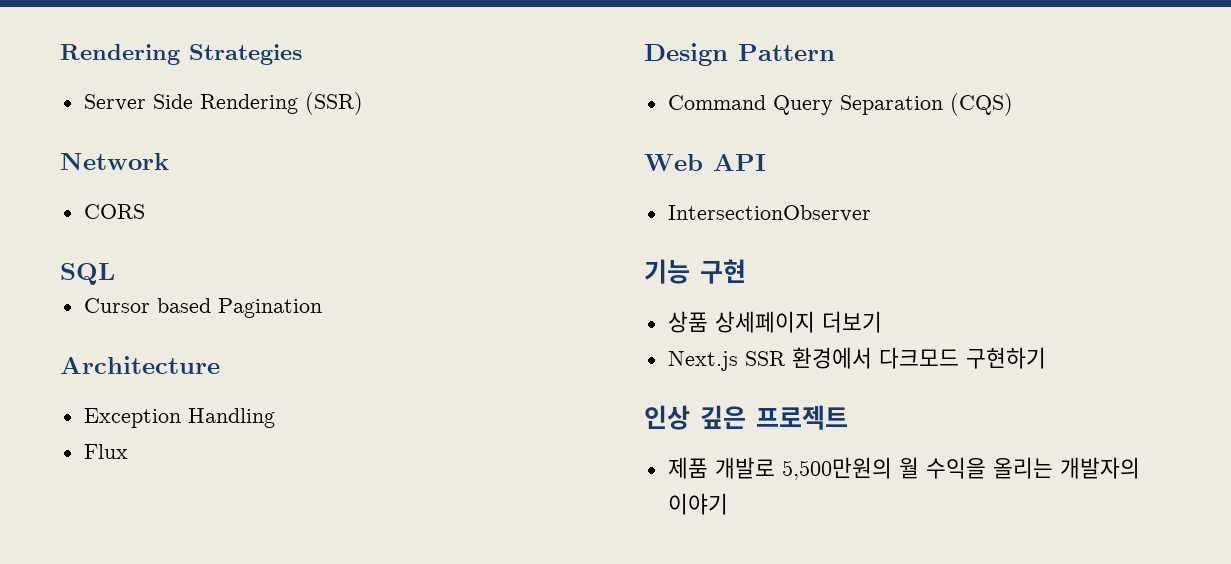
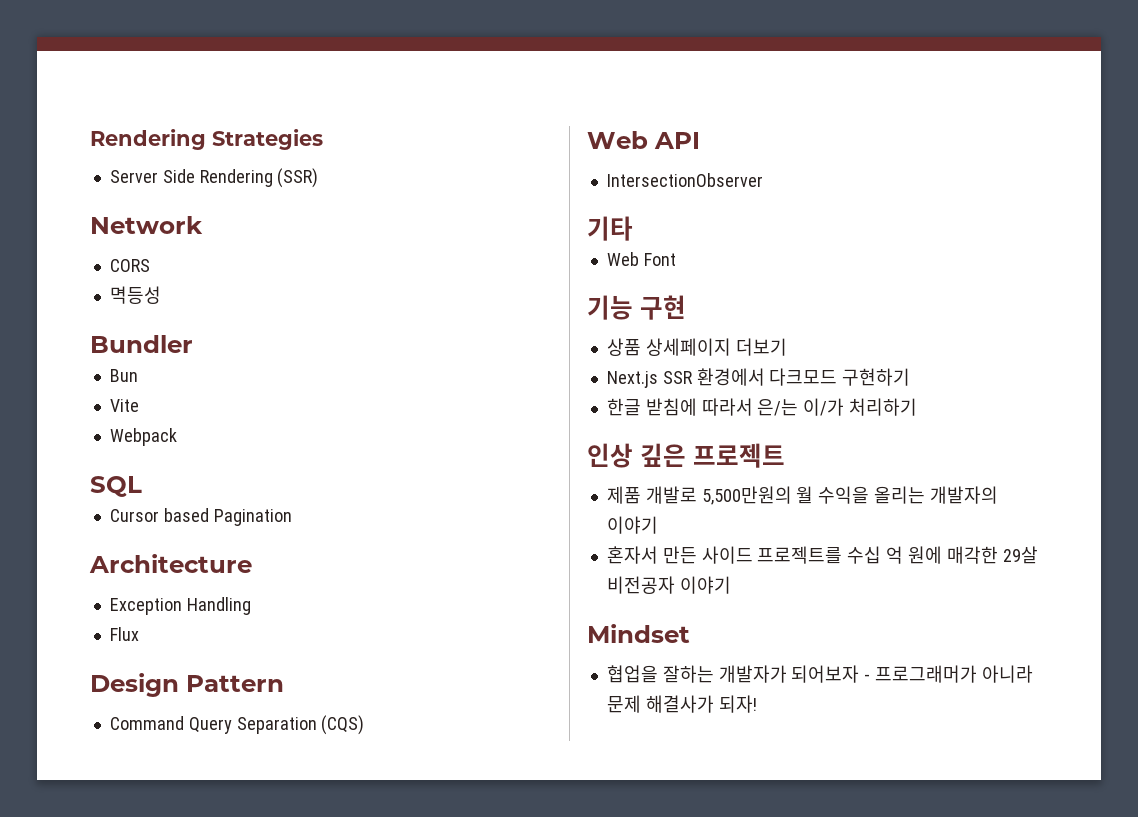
(145, 211) none -> [109,286,161,304] [90,335,193,353] [109,369,138,382] [109,399,139,412] [109,428,177,446] // 멱등성 // Bundler // Bun // Vite // Webpack
(871, 213) none -> [587,216,633,241] [606,252,676,266] // 기타 // Web Font
(1046, 358) none -> [606,398,918,416] // 한글 받침에 따라서 은/는 이/가 처리하기
(728, 504) none -> [606,546,1038,564] [606,576,731,594] [587,624,690,643] [606,665,1033,683] [606,695,757,713] // 혼자서 만든 사이드 프로젝트를 수십 억 원에 매각한 29살 비전공자 이야기 // Mindset // 협업을 잘하는 개발자가 되어보자 - 프로그래머가 아니라 문제 해결사가 되자!

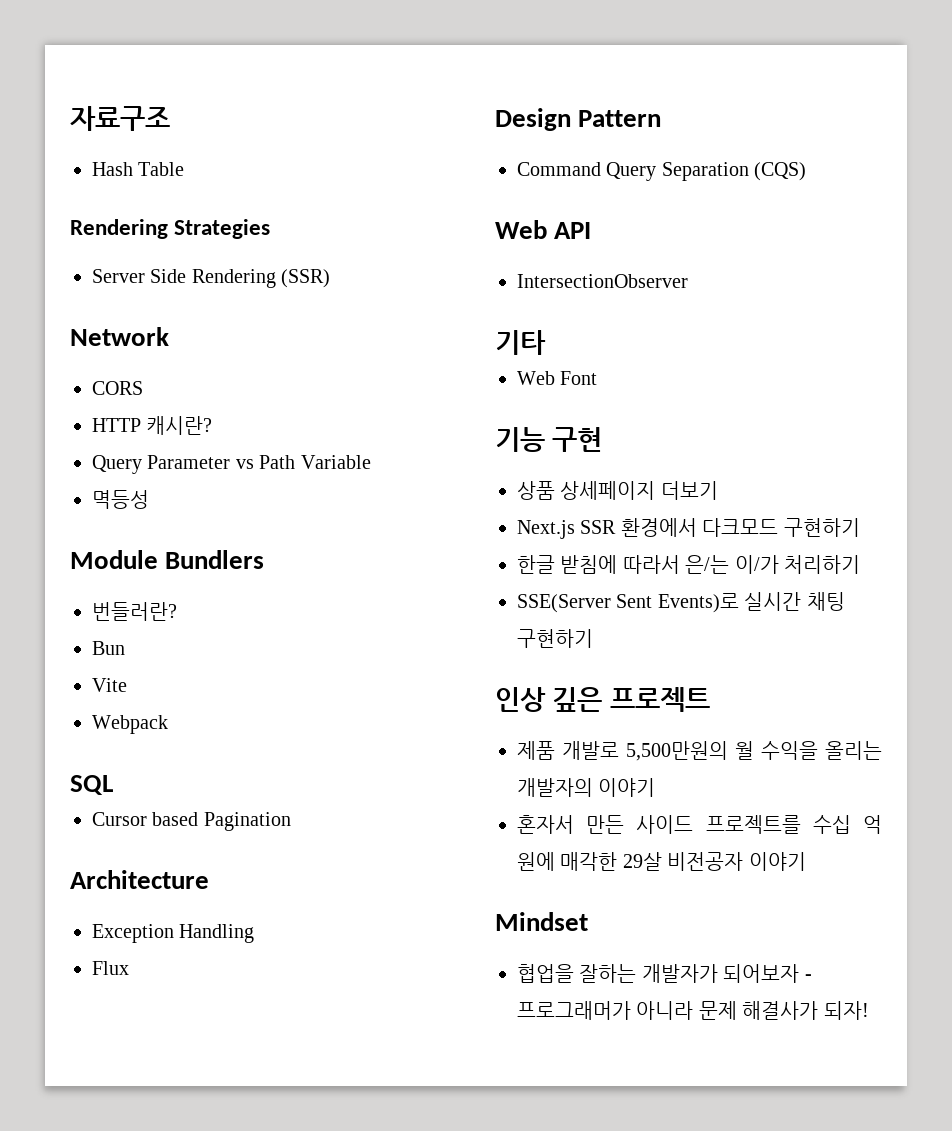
(90, 139) none -> [70,106,170,131] [92,162,185,176] 자료구조 // Hash Table //
[109,286,161,304] [90,335,193,353] 멱등성 // Bundler -> [92,416,213,435] [92,455,371,474] [92,490,149,509] [70,550,265,569] [92,602,177,621] HTTP 캐시란? // Query Parameter vs Path Variable // 멱등성 // Module Bundlers // 번들러란?
(918, 407) none -> [517,592,845,613] [517,629,593,648] // SSE(Server Sent Events)로 실시간 채팅 구현하기

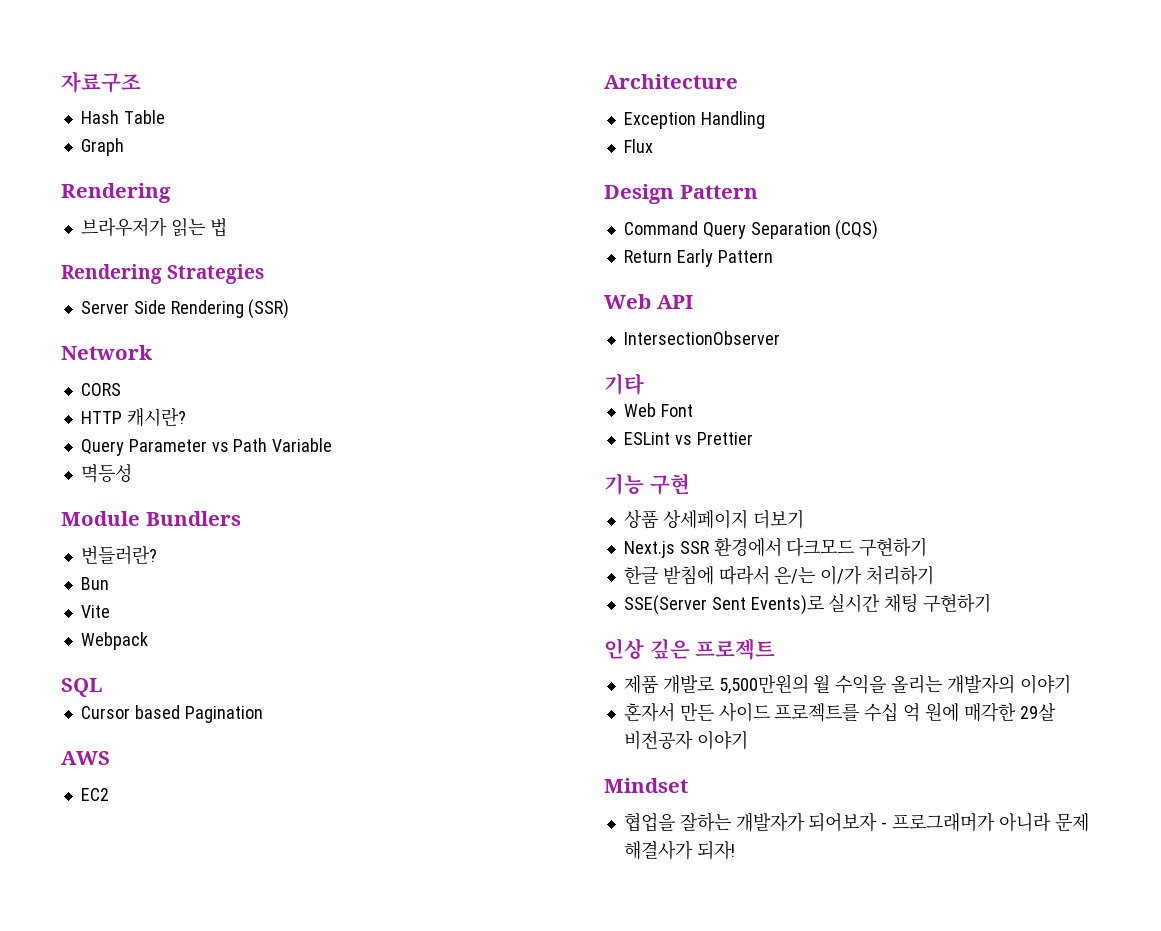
(185, 169) none -> [80,138,124,156] [61,183,171,203] [80,218,227,237] // Graph // Rendering // 브라우저가 읽는 법
(291, 821) none -> [61,751,110,765] [80,788,109,801] // AWS // EC2
(807, 171) none -> [623,249,773,267] // Return Early Pattern
(598, 378) none -> [623,432,753,445] // ESLint vs Prettier

